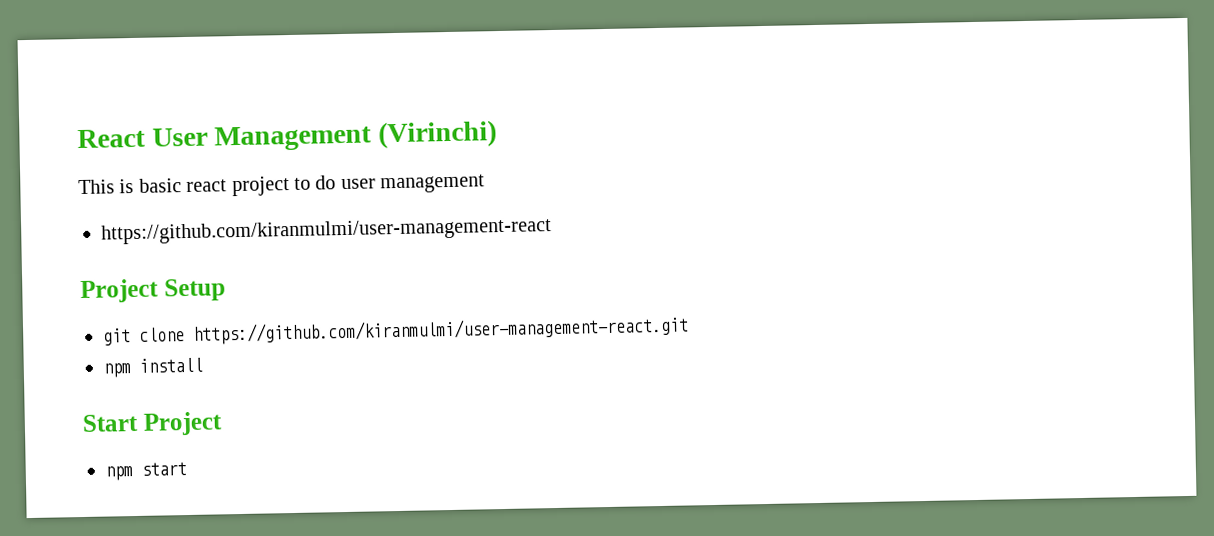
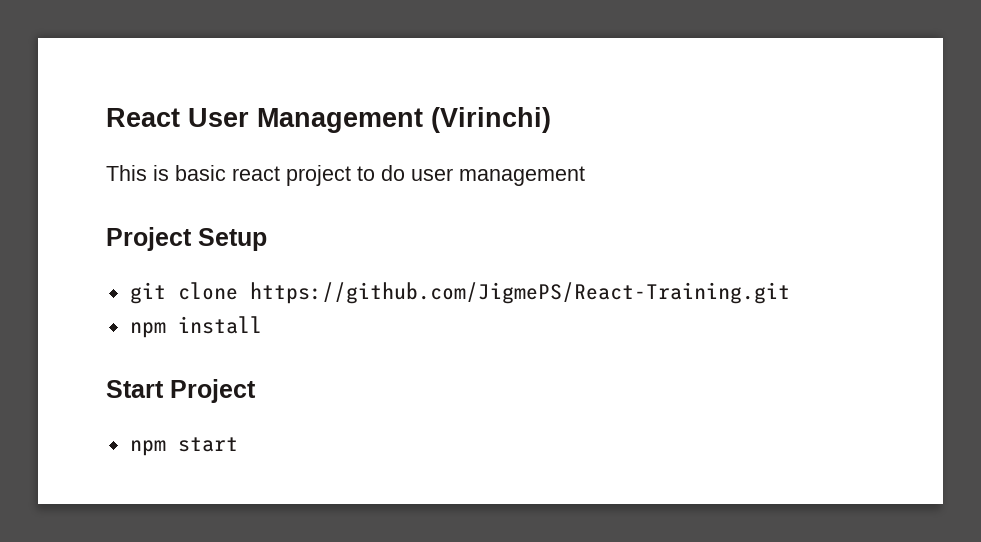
[101,217,552,245] // https://github.com/kiranmulmi/user-management-react -> (585, 176) none
[193,315,689,345] https://github.com/kiranmulmi/user-management-react.git -> [249,282,790,304] https://github.com/JigmePS/React-Training.git

